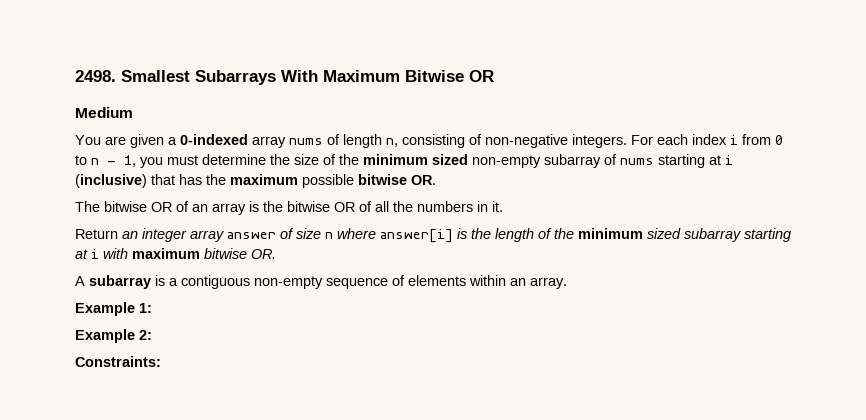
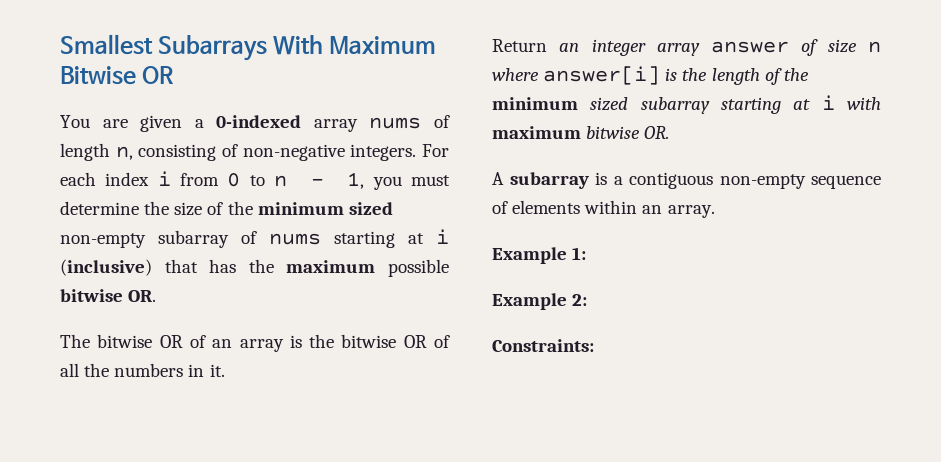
[75,70,116,82] 2498. -> (60, 44) none
[75,107,133,118] // Medium -> (175, 75) none

